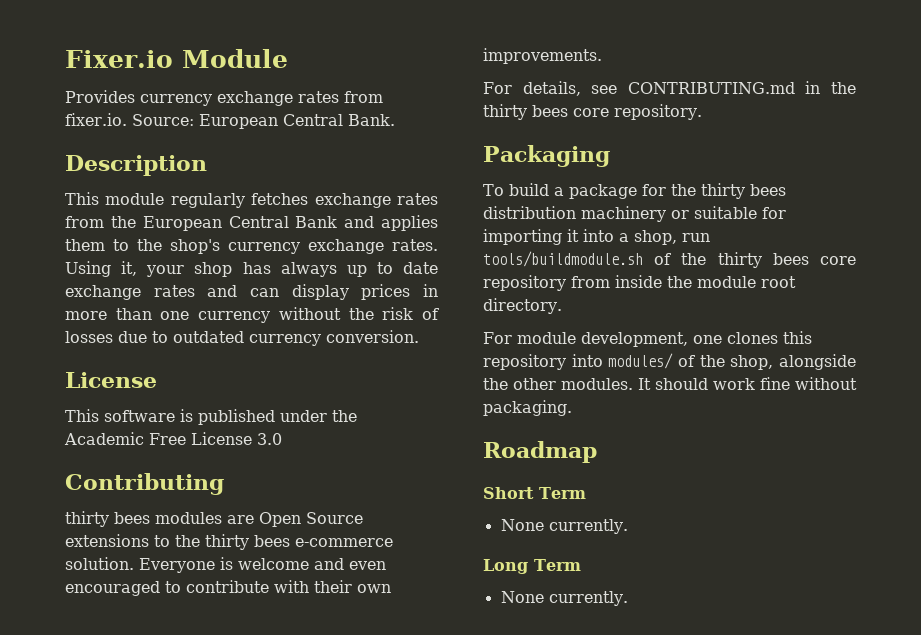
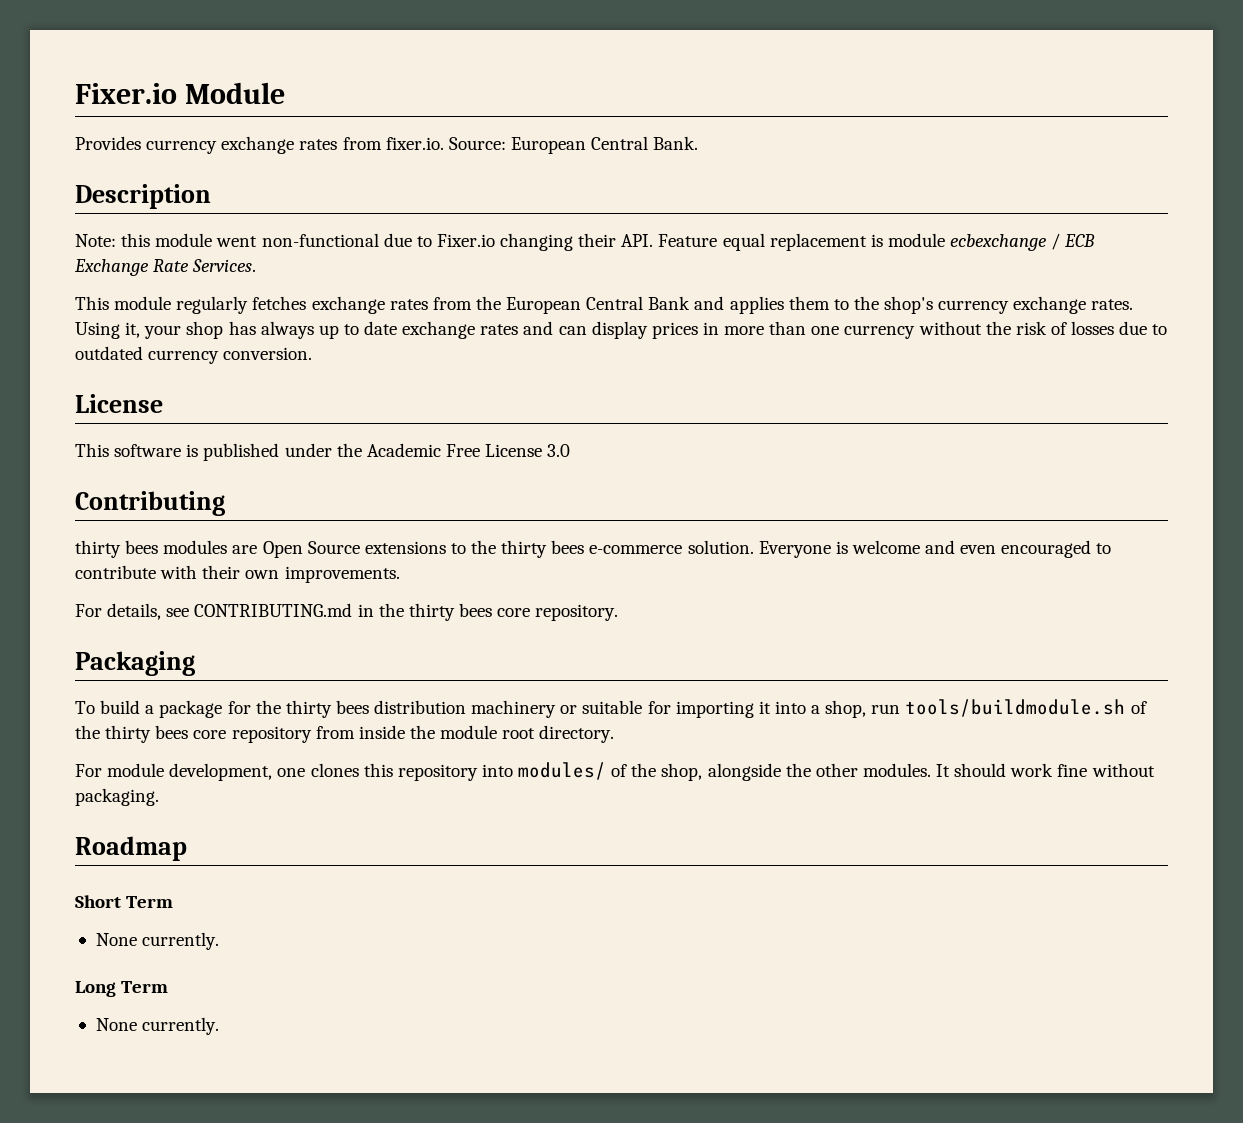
(207, 165) none -> [75,233,1096,251] [74,259,257,276] // Note: this module went non-functional due to Fixer.io changing their API. Feature equal replacement is module ecbexchange / ECB Exchange Rate Services.

